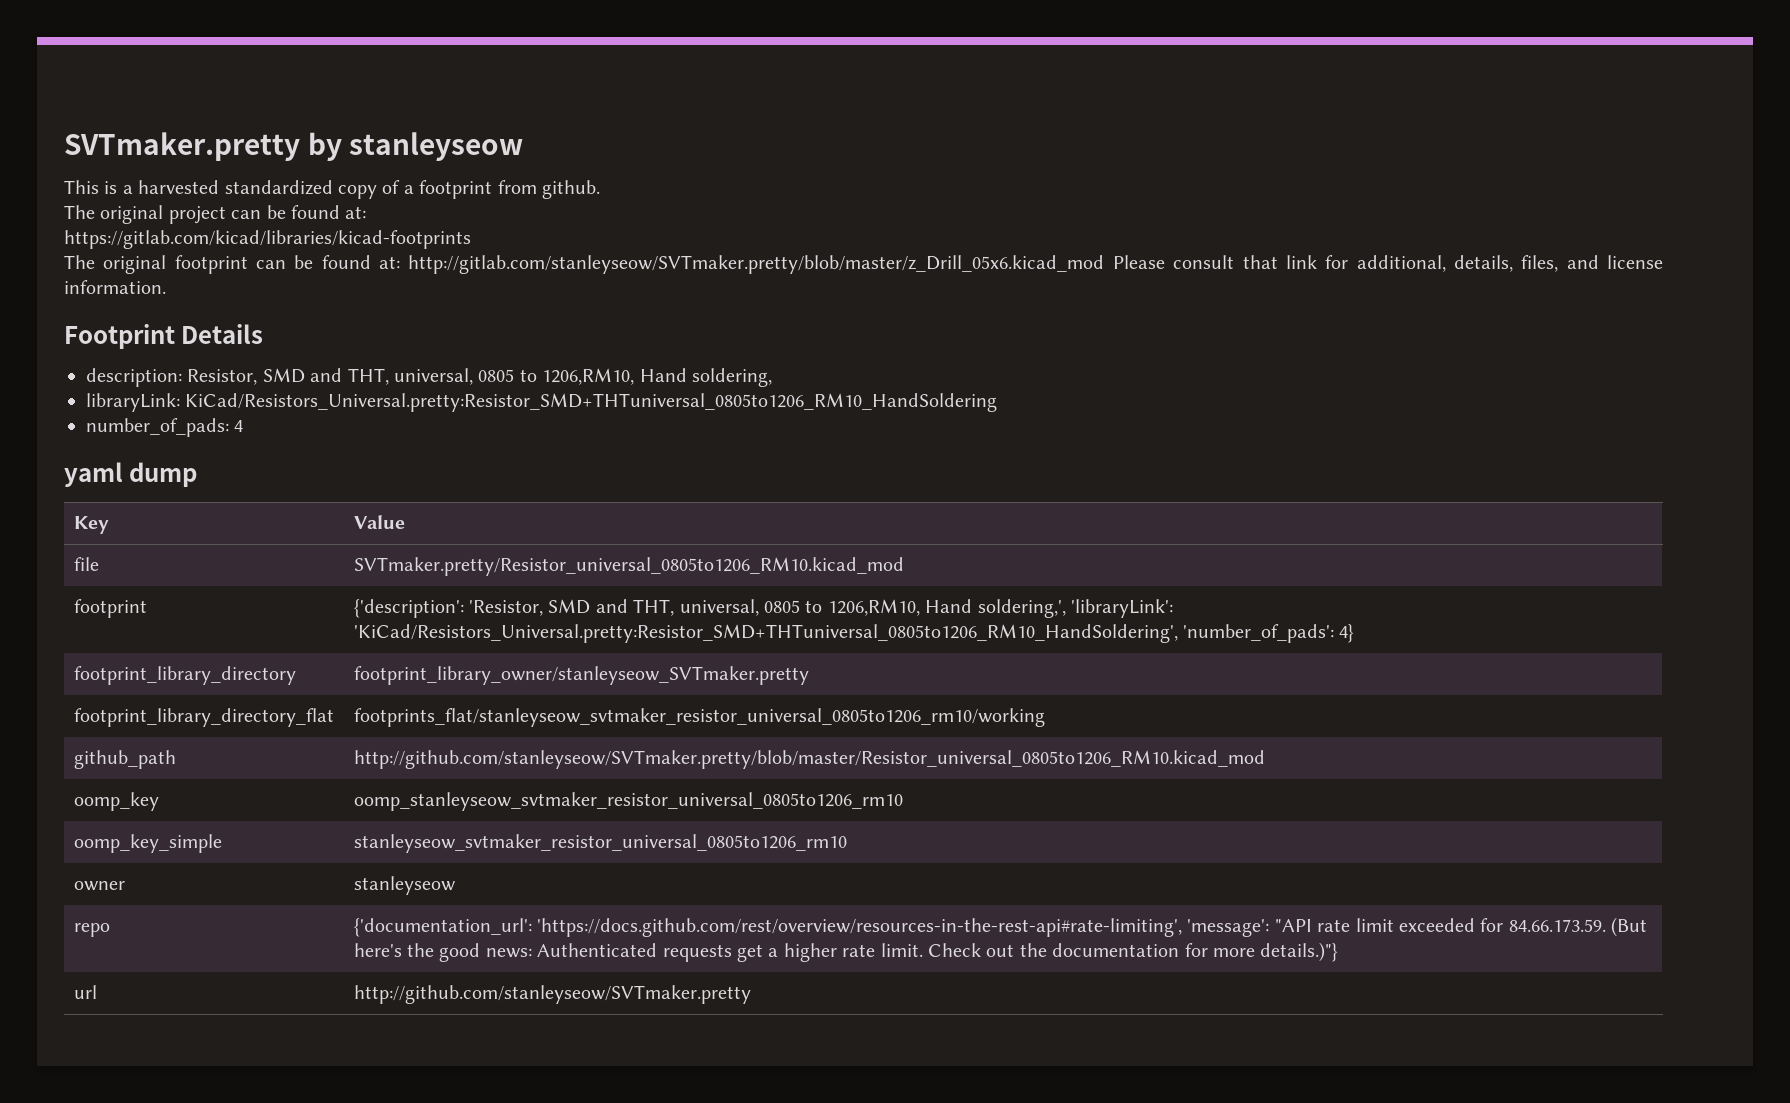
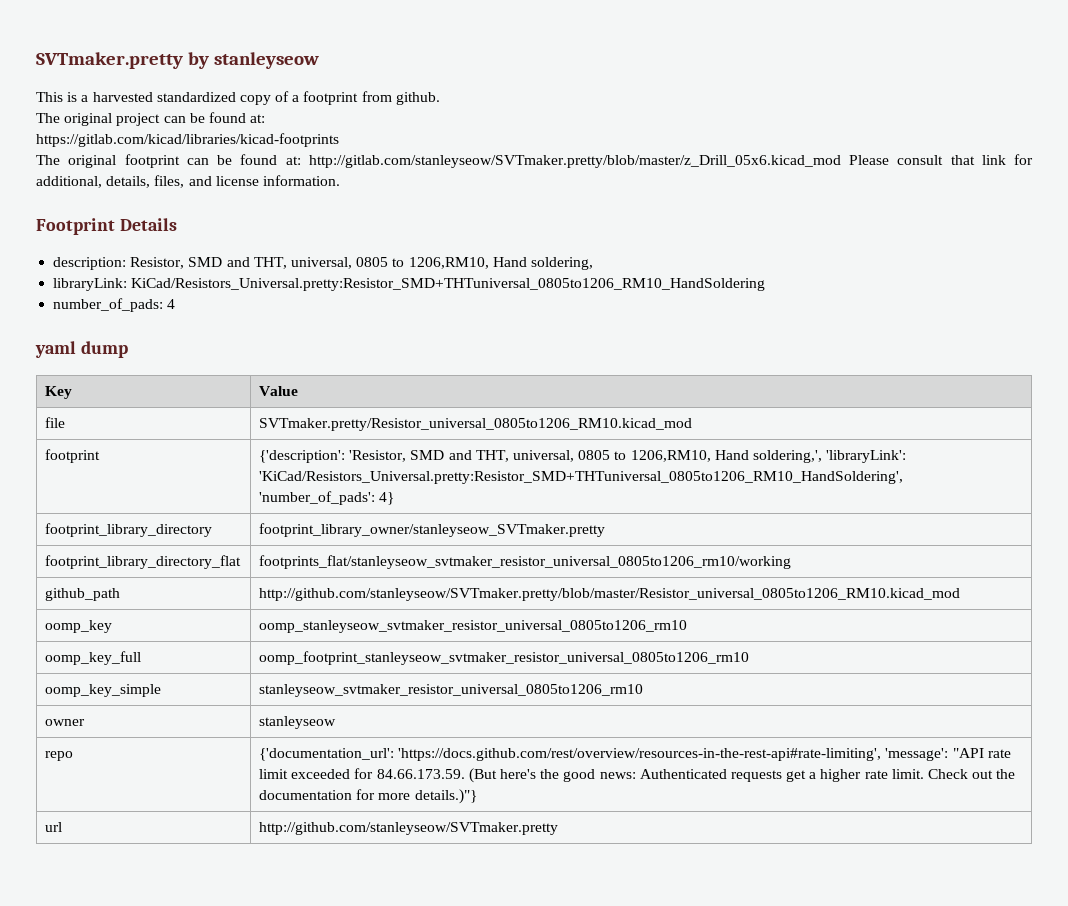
(903, 801) none -> [45,651,142,665] [259,651,750,665] // oomp_key_full | oomp_footprint_stanleyseow_svtmaker_resistor_universal_0805to1206_rm10

